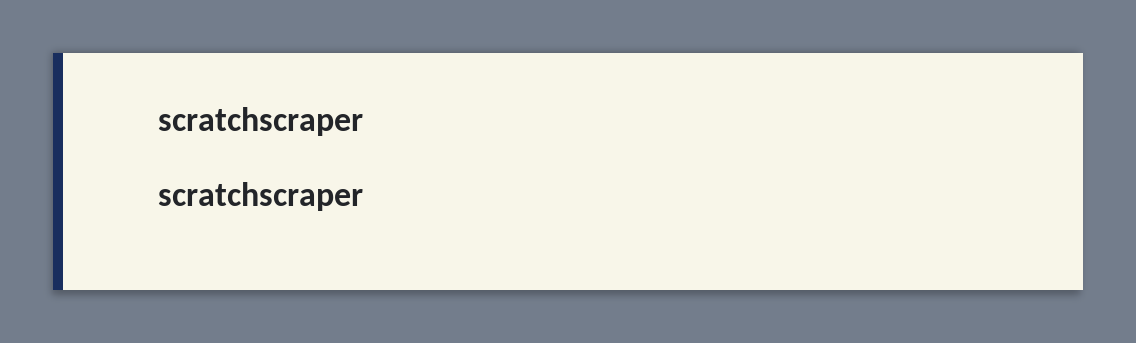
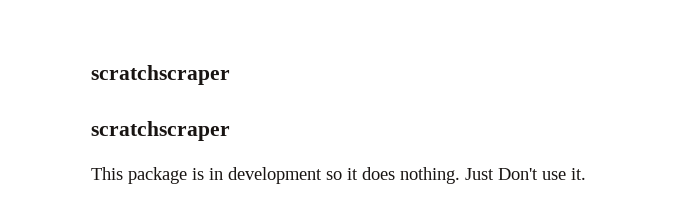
(363, 196) none -> [91,167,586,184] // This package is in development so it does nothing. Just Don't use it.

